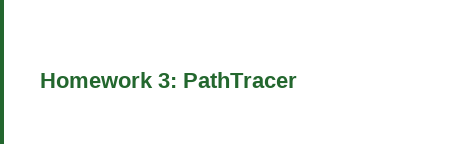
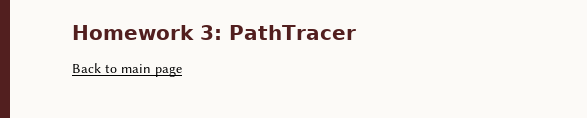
(297, 80) none -> [72,63,182,77] // Back to main page

